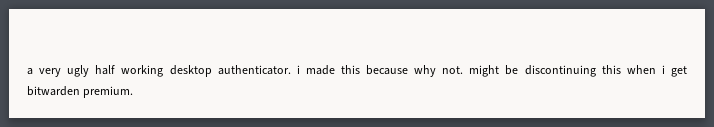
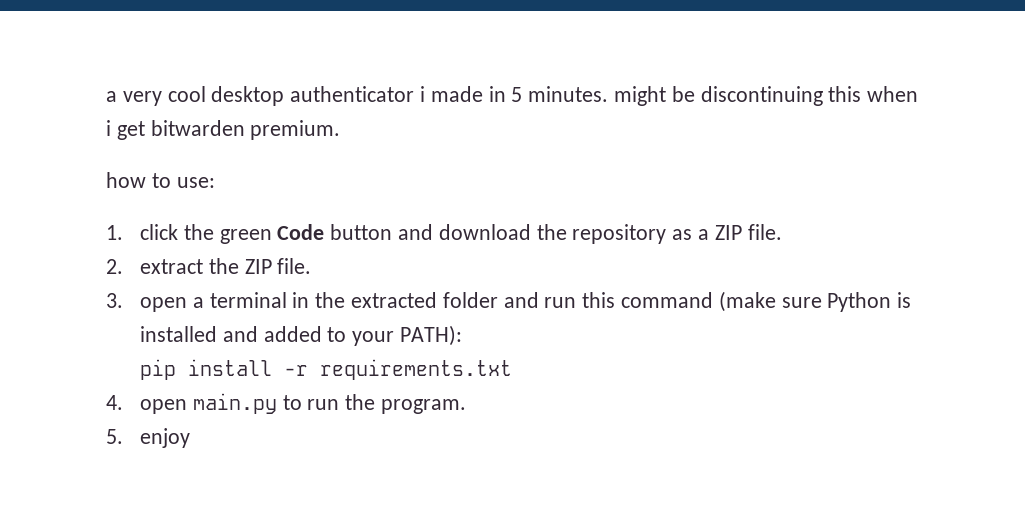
[67,65,464,77] ugly half working desktop authenticator. i made this because why not. -> [167,86,609,106] cool desktop authenticator i made in 5 minutes.
(134, 92) none -> [106,172,215,188] [106,224,782,244] [106,258,312,274] [106,291,912,312] [139,325,462,346] [139,359,512,380] [106,393,466,414] [106,428,190,448] // how to use: // 1. click the green Code button and download the repository as a ZIP file. // 2. extract the ZIP file. // 3. open a terminal in the extracted folder and run this command (make sure Python is installed and added to your PATH): // pip install -r requirements.txt // 4. open main.py to run the program. // 5. enjoy

